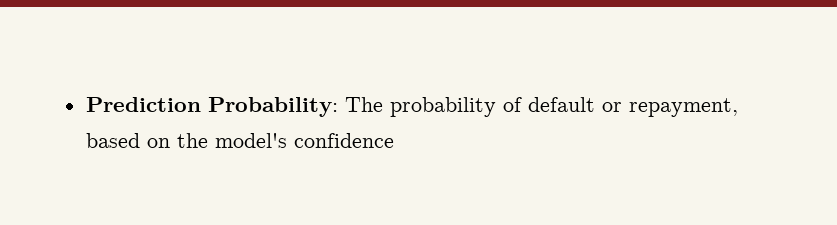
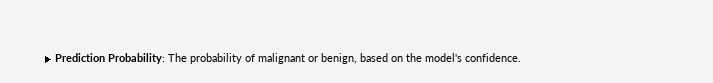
[527,97,738,117] default or repayment, -> [258,53,358,64] malignant or benign,
[293,133,394,148] confidence -> [465,53,522,62] confidence.

